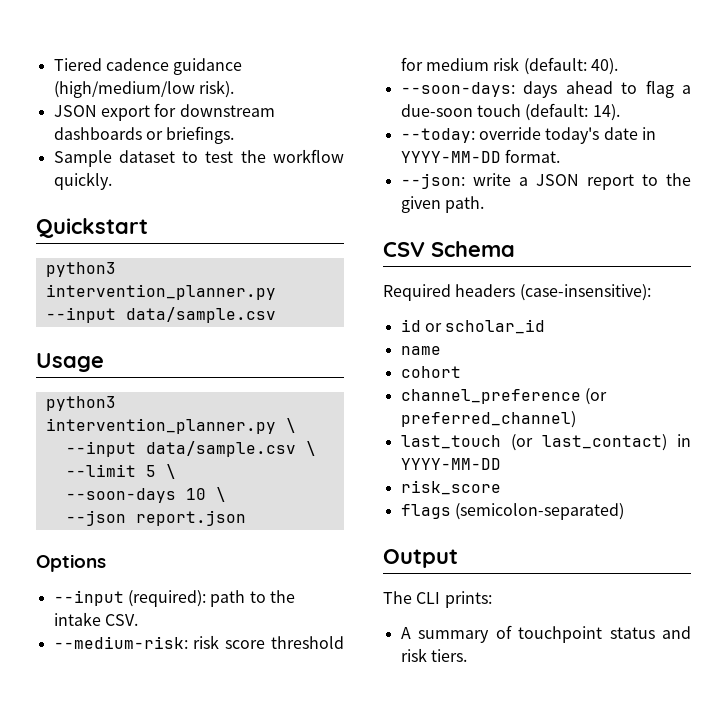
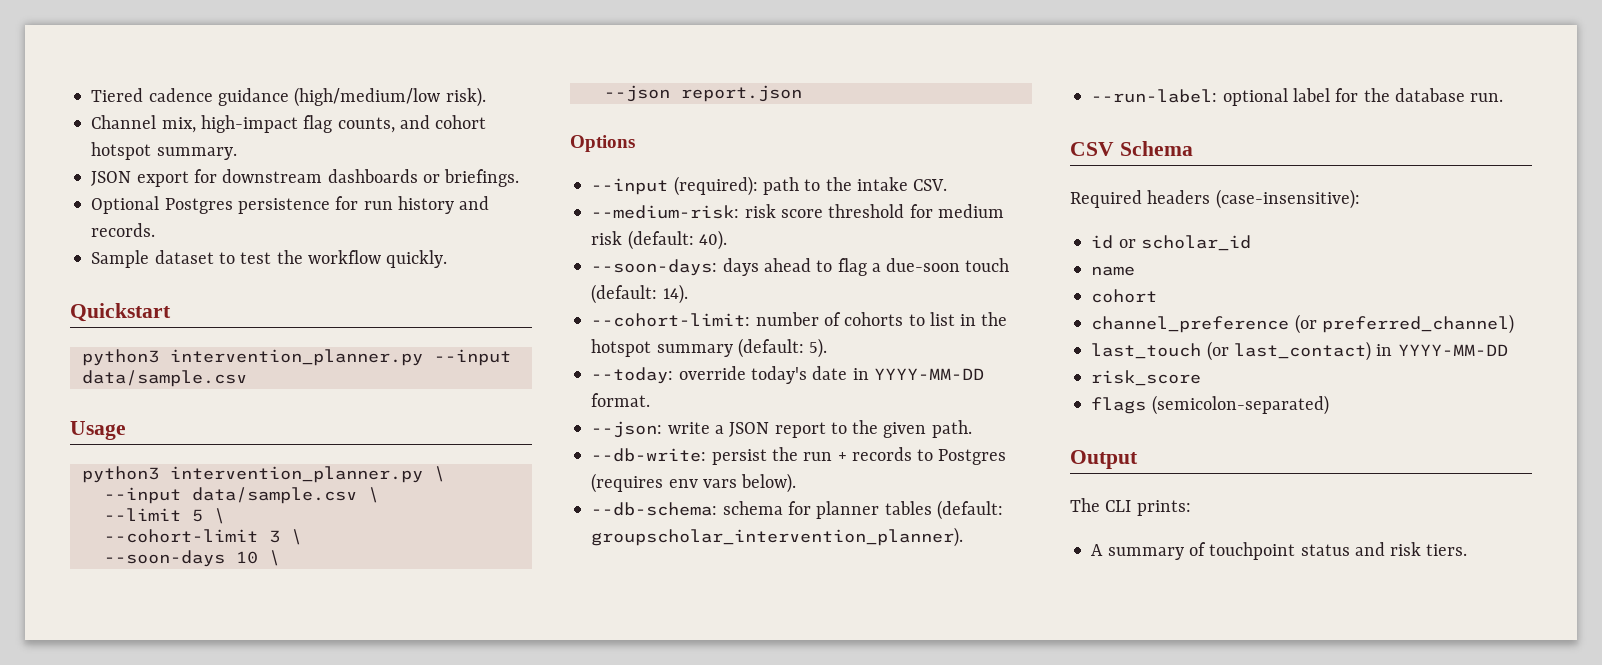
(234, 89) none -> [91,115,487,133] [91,142,237,160] // Channel mix, high-impact flag counts, and cohort hotspot summary.
(235, 135) none -> [91,196,490,214] [91,223,156,237] // Optional Postgres persistence for run history and records.
(176, 471) none -> [103,529,302,545] // --cohort-limit 3 \
(620, 112) none -> [591,312,1008,327] [591,338,828,358] // --cohort-limit: number of cohorts to list in the hotspot summary (default: 5).
(484, 204) none -> [591,447,1007,465] [591,473,797,493] [591,500,1003,520] [591,527,964,547] [1091,88,1504,106] // --db-write: persist the run + records to Postgres (requires env vars below). // --db-schema: schema for planner tables (default: groupscholar_intervention_planner). // --run-label: optional label for the database run.

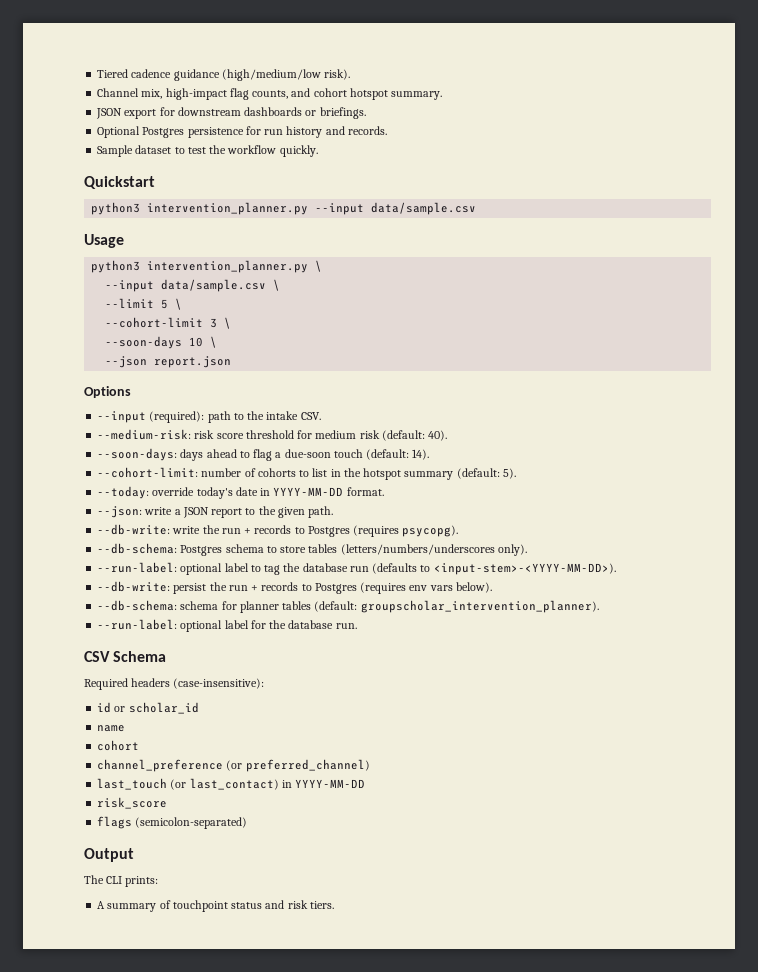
(972, 429) none -> [97,524,459,537] [97,543,527,556] [97,562,616,575] // --db-write: write the run + records to Postgres (requires psycopg). // --db-schema: Postgres schema to store tables (letters/numbers/underscores only). // --run-label: optional label to tag the database run (defaults to <input-stem>-<YYYY-MM-DD>).

